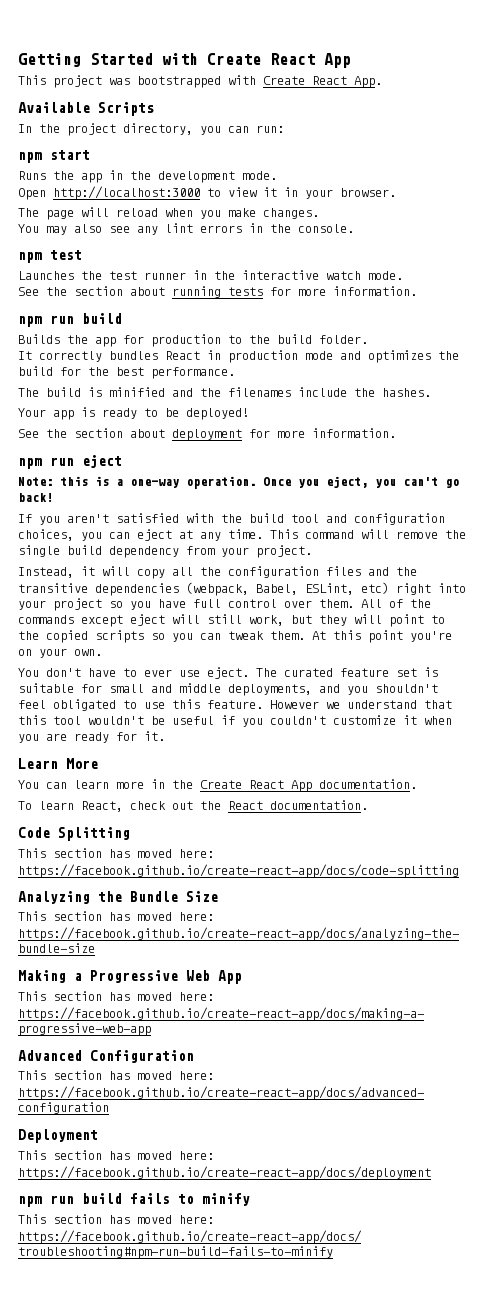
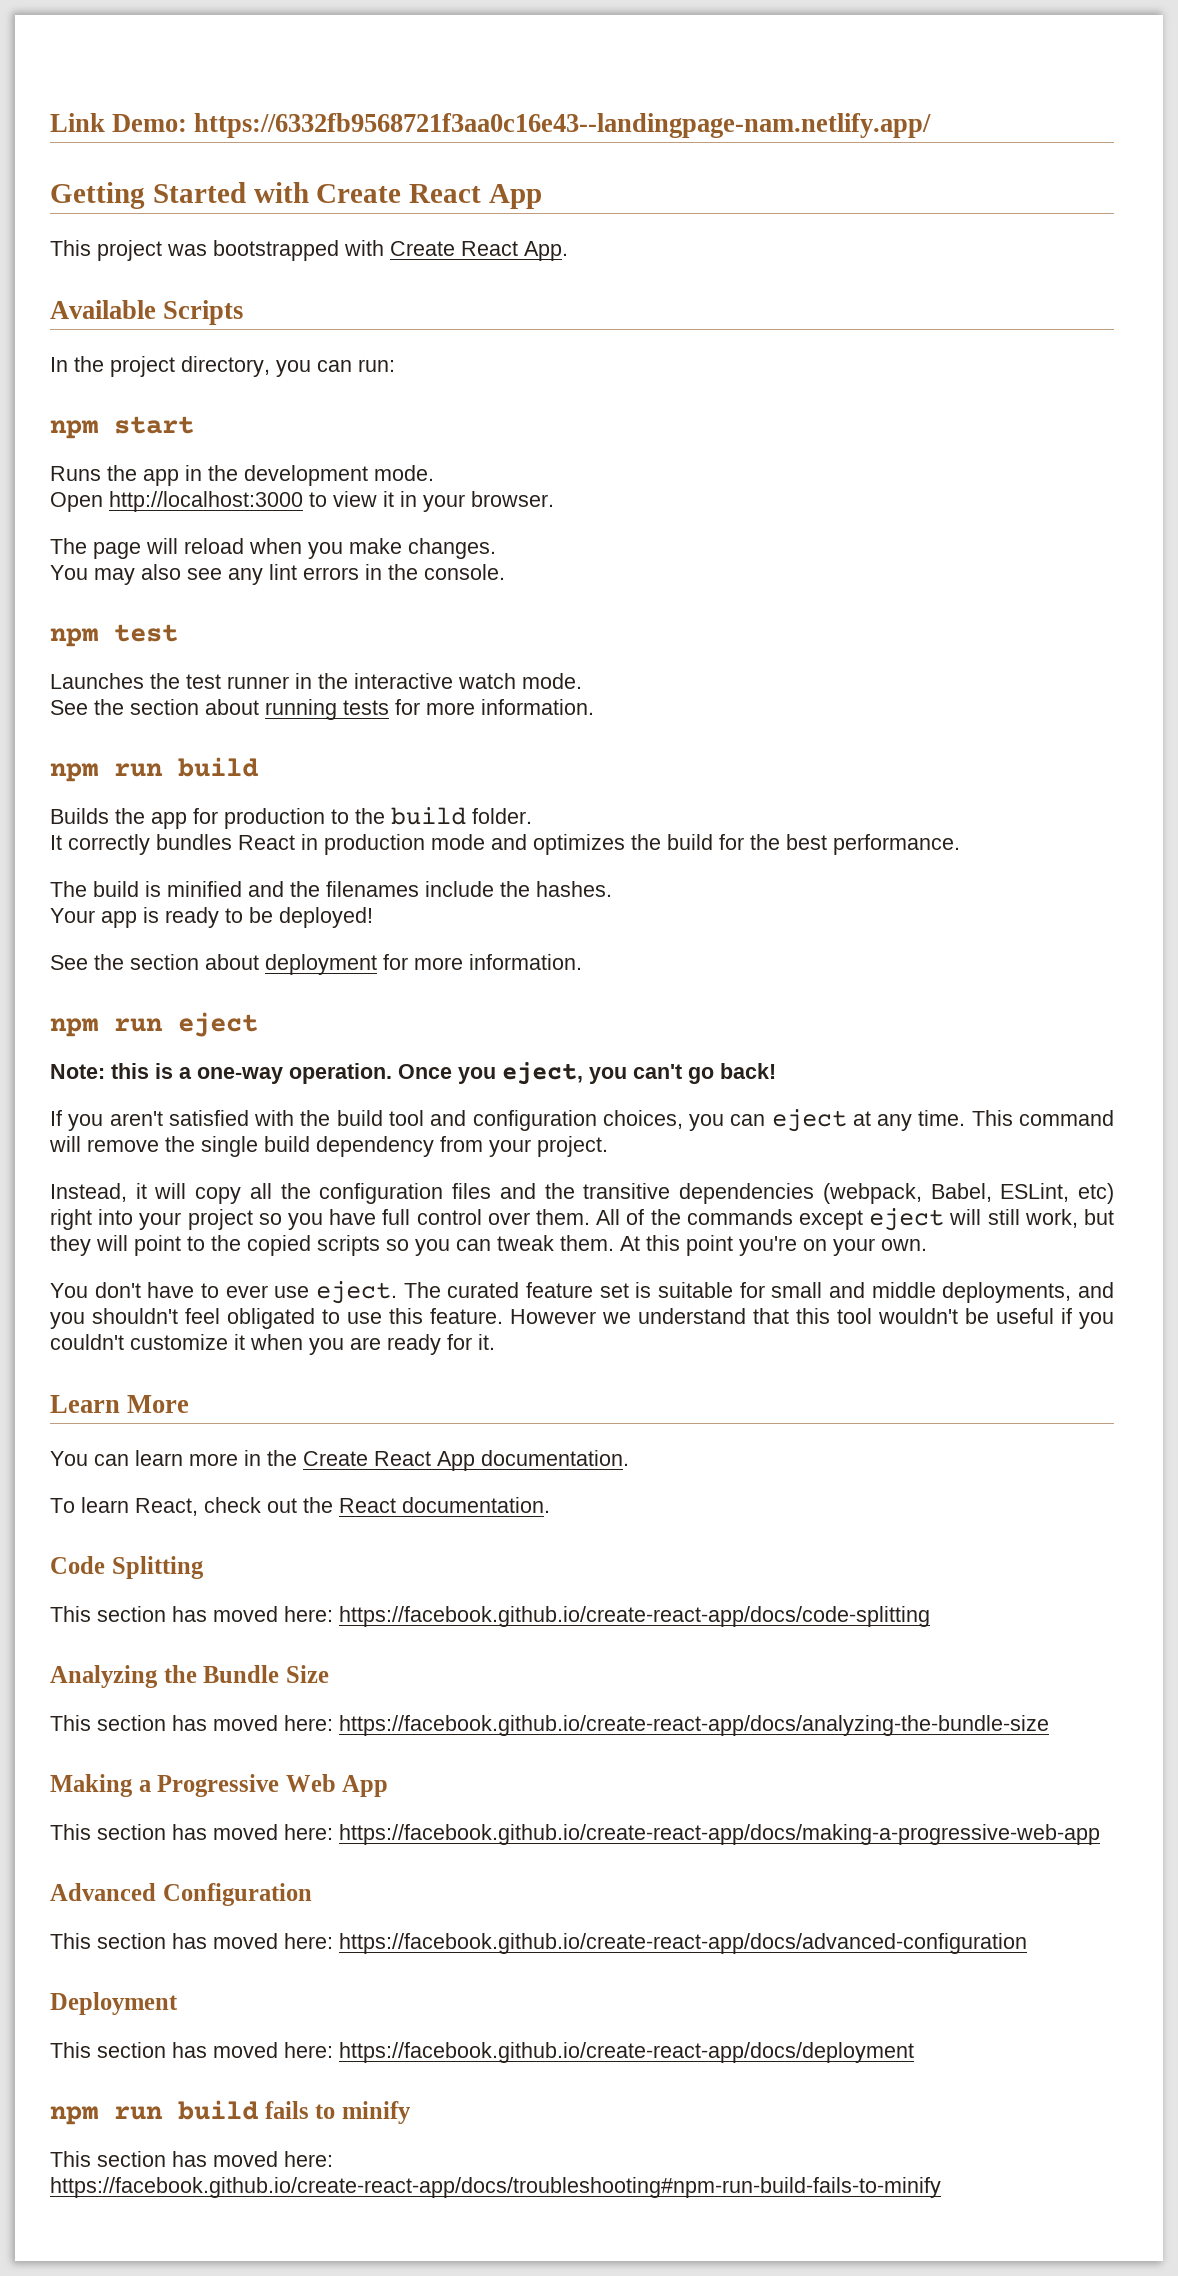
(18, 60) none -> [50,113,932,138] Link Demo: https://6332fb9568721f3aa0c16e43--landingpage-nam.netlify.app/ //

